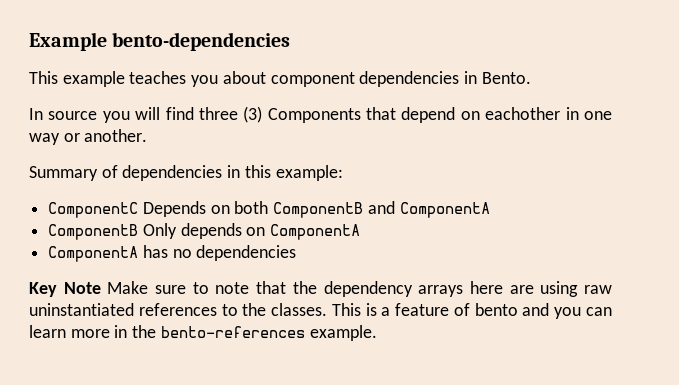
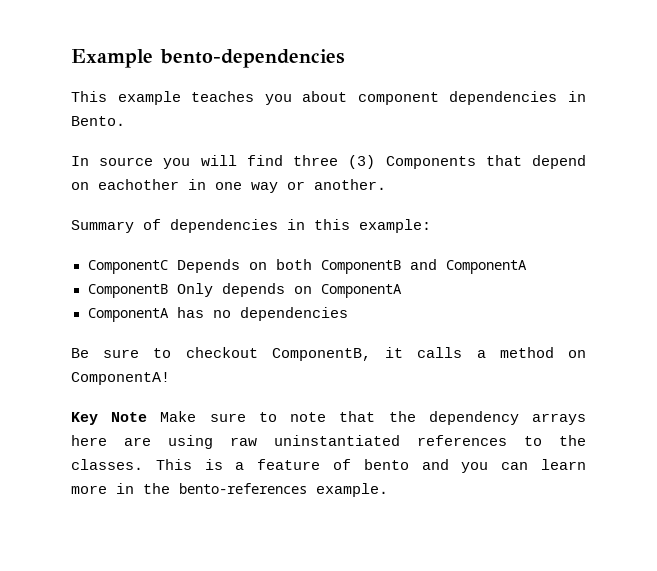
(297, 253) none -> [71,347,586,361] [71,372,170,385] // Be sure to checkout ComponentB, it calls a method on ComponentA!

